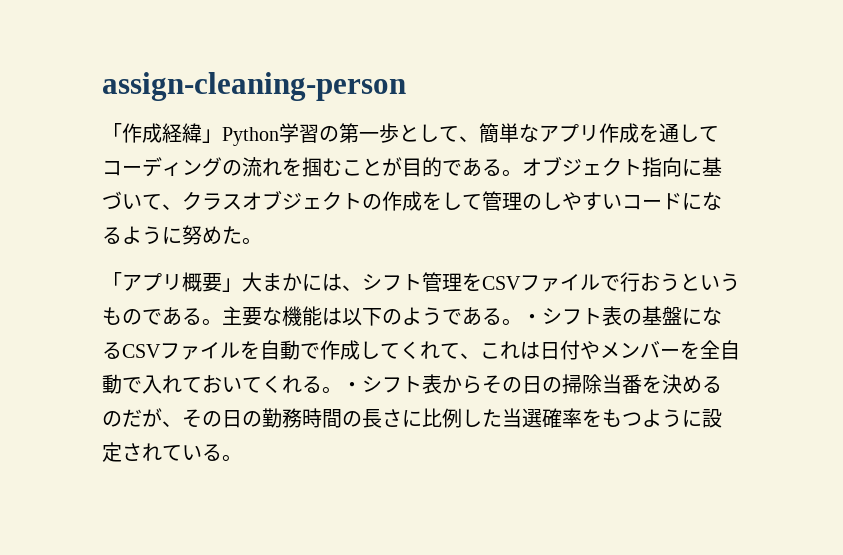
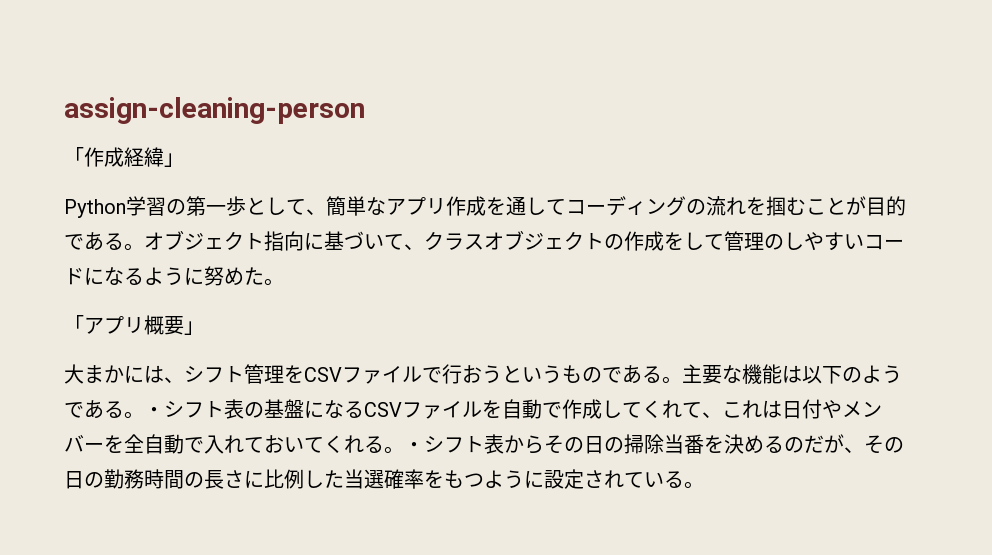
(222, 136) none -> (184, 160) //
(242, 285) none -> (204, 328) //

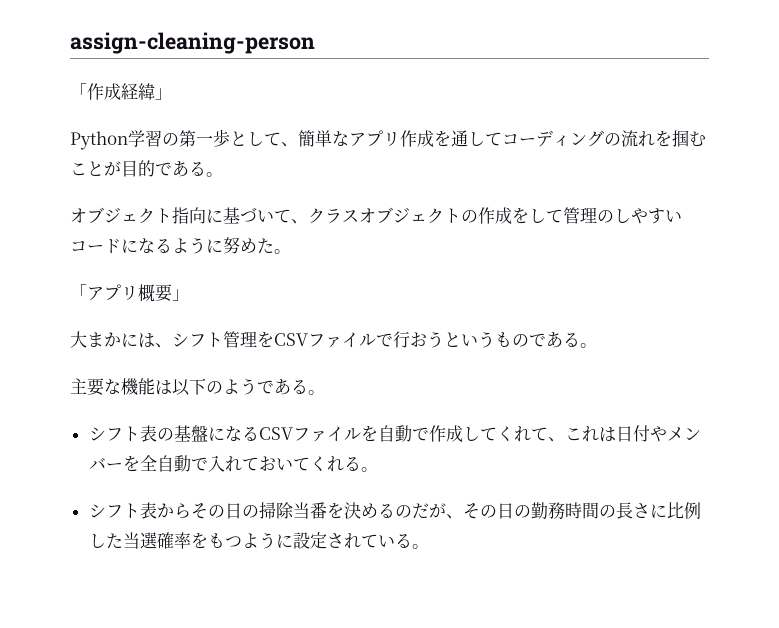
(144, 247) none -> (223, 174) //
(682, 380) none -> (597, 345) //
[144,407,164,417] ・ -> (325, 392) //
[404,442,424,452] ・ -> (378, 469) //

